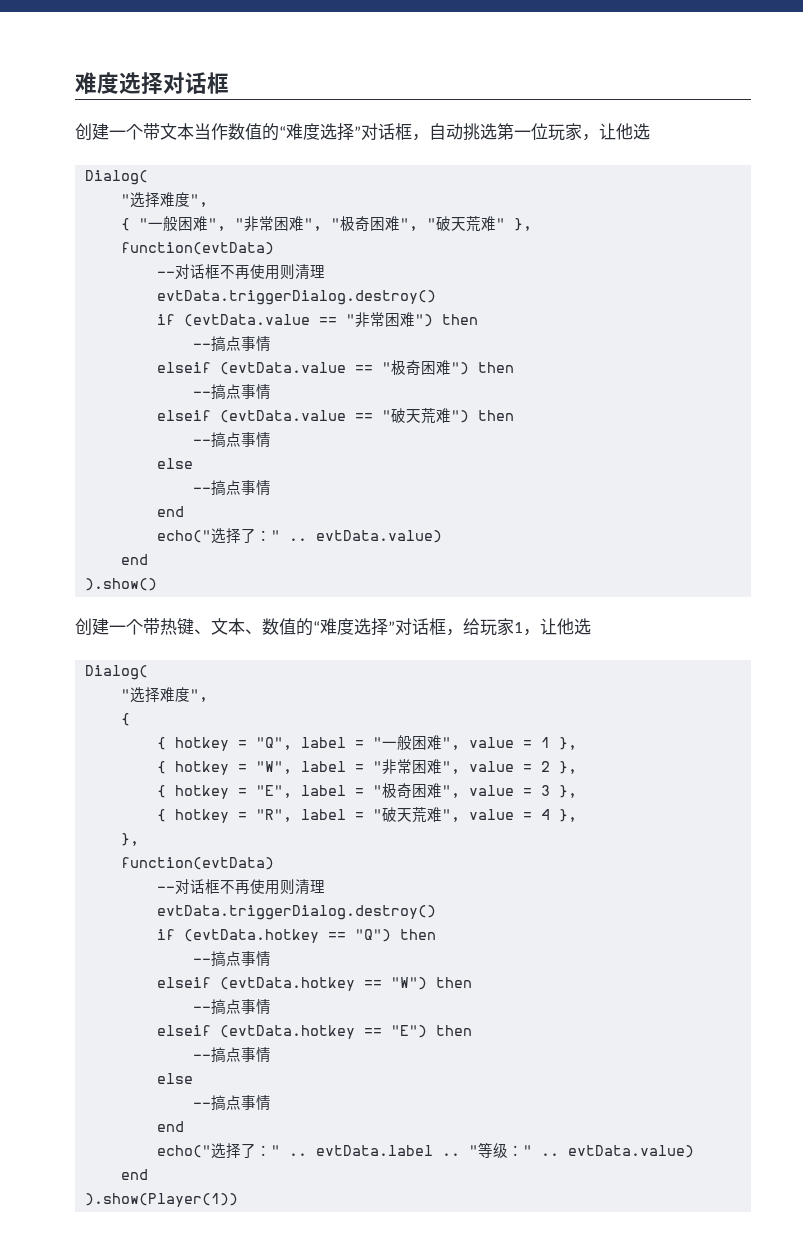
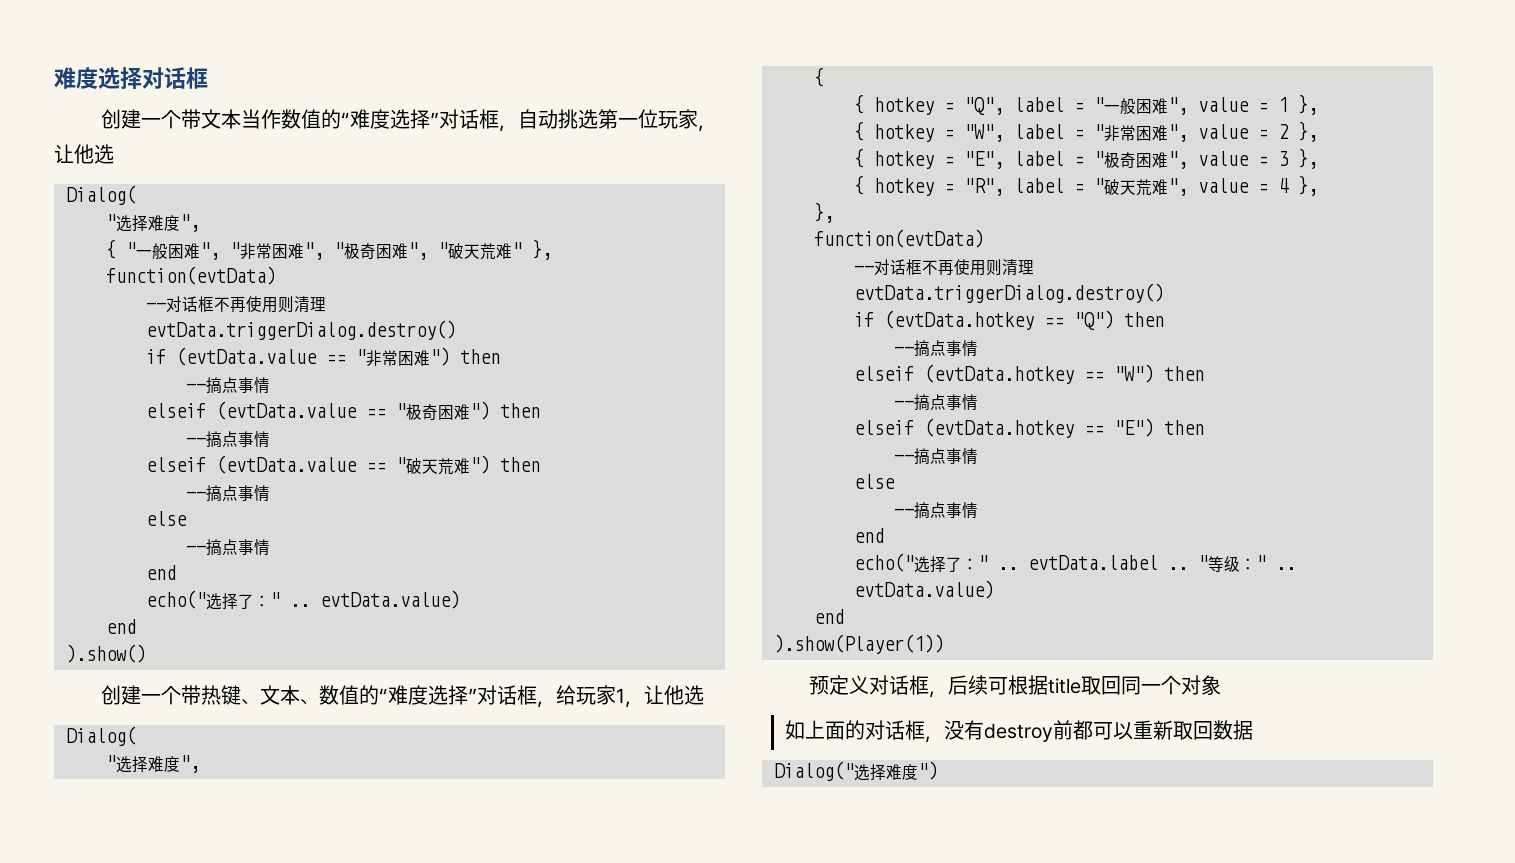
(239, 1200) none -> [808,675,1221,698] [784,720,1253,743] [774,761,938,781] // 预定义对话框，后续可根据title取回同一个对象 // 如上面的对话框，没有destroy前都可以重新取回数据 // Dialog("选择难度")

